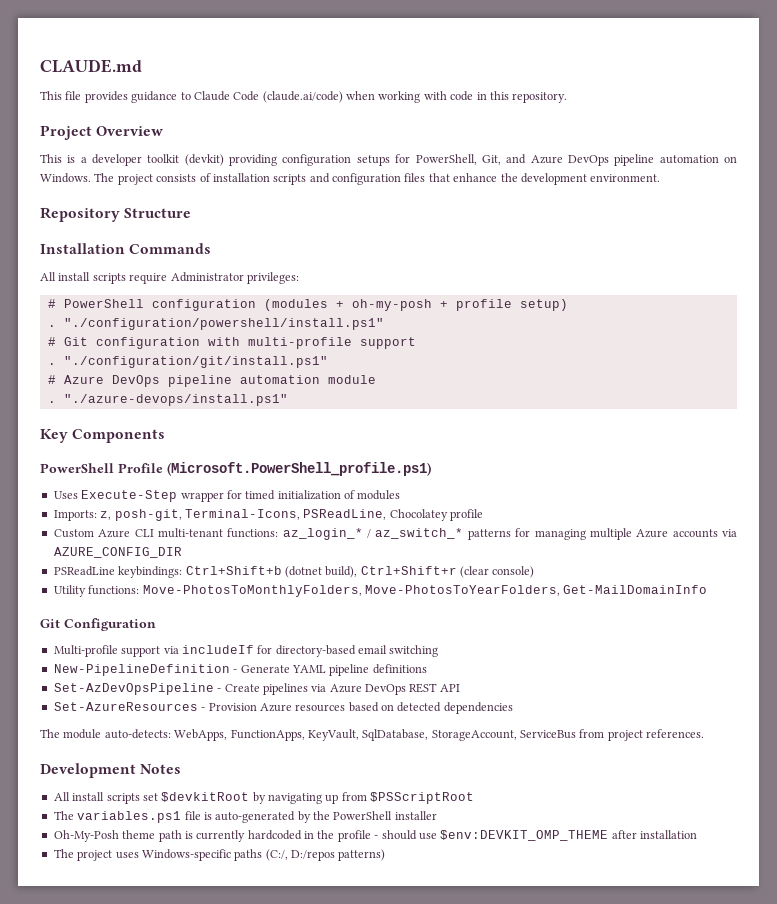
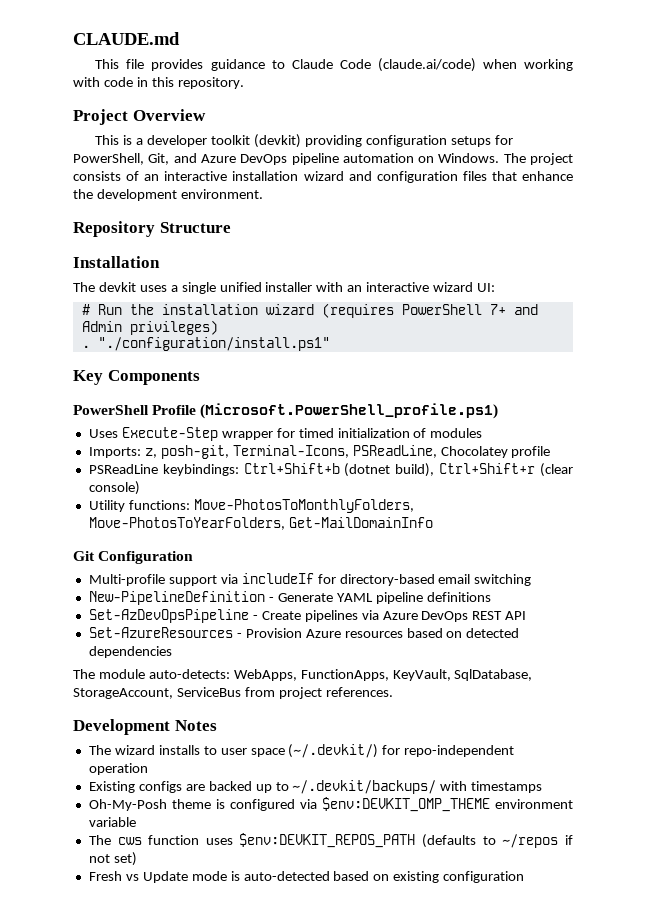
[212,173,307,185] installation scripts -> [144,171,344,181] an interactive installation wizard
[129,243,212,254] [40,272,299,284] [47,299,568,311] [47,318,384,330] [47,337,416,349] [47,356,328,368] [47,375,376,387] [47,394,288,406] Commands // All install scripts require Administrator privileges: // # PowerShell configuration (modules + oh-my-posh + profile setup) // . "./configuration/powershell/install.ps1" // # Git configuration with multi-profile support // . "./configuration/git/install.ps1" // # Azure DevOps pipeline automation module // . "./azure-devops/install.ps1" -> [73,282,496,294] [81,303,538,318] [81,320,218,335] [81,337,330,351] // The devkit uses a single unified installer with an interactive wizard UI: // # Run the installation wizard (requires PowerShell 7+ and Admin privileges) // . "./configuration/install.ps1"
[53,528,737,540] [53,547,182,558] // Custom Azure CLI multi-tenant functions: az_login_* / az_switch_* patterns for managing multiple Azure accounts via AZURE_CONFIG_DIR -> (551, 452) none
[53,792,475,804] [53,811,437,823] [53,830,697,842] [53,849,386,861] All install scripts set $devkitRoot by navigating up from $PSScriptRoot // The variables.ps1 file is auto-generated by the PowerShell installer // Oh-My-Posh theme path is currently hardcoded in the profile - should use $env:DEVKIT_OMP_THEME after installation // The project uses Windows-specific paths (C:/, D:/repos patterns) -> [88,744,515,758] [88,763,148,775] [88,780,543,794] [88,797,573,812] [88,817,136,827] [88,833,574,848] [88,852,137,866] [88,871,525,883] The wizard installs to user space (~/.devkit/) for repo-independent operation // Existing configs are backed up to ~/.devkit/backups/ with timestamps // Oh-My-Posh theme is configured via $env:DEVKIT_OMP_THEME environment variable // The cws function uses $env:DEVKIT_REPOS_PATH (defaults to ~/repos if not set) // Fresh vs Update mode is auto-detected based on existing configuration

